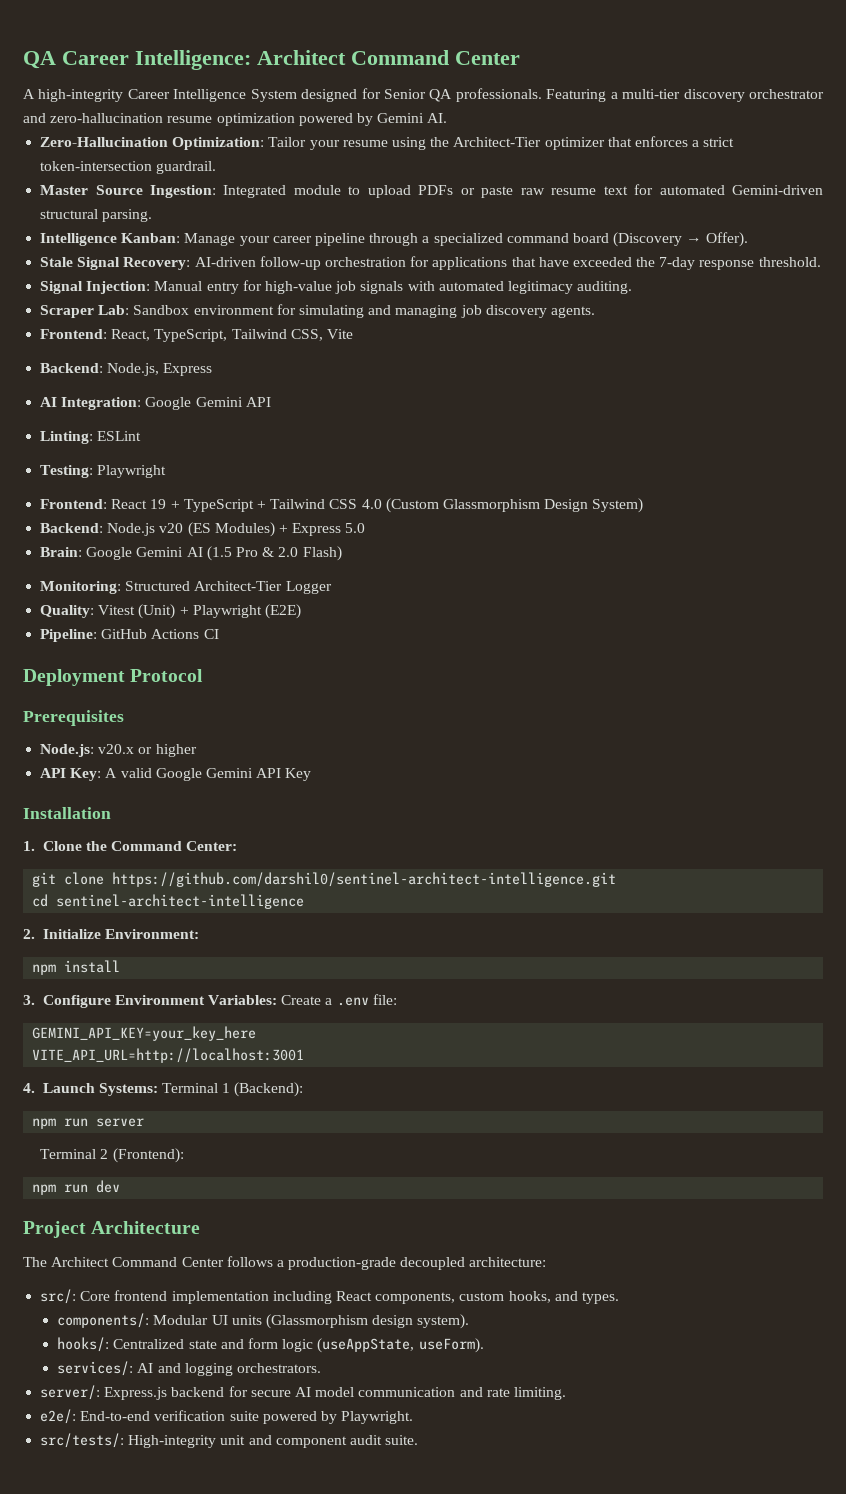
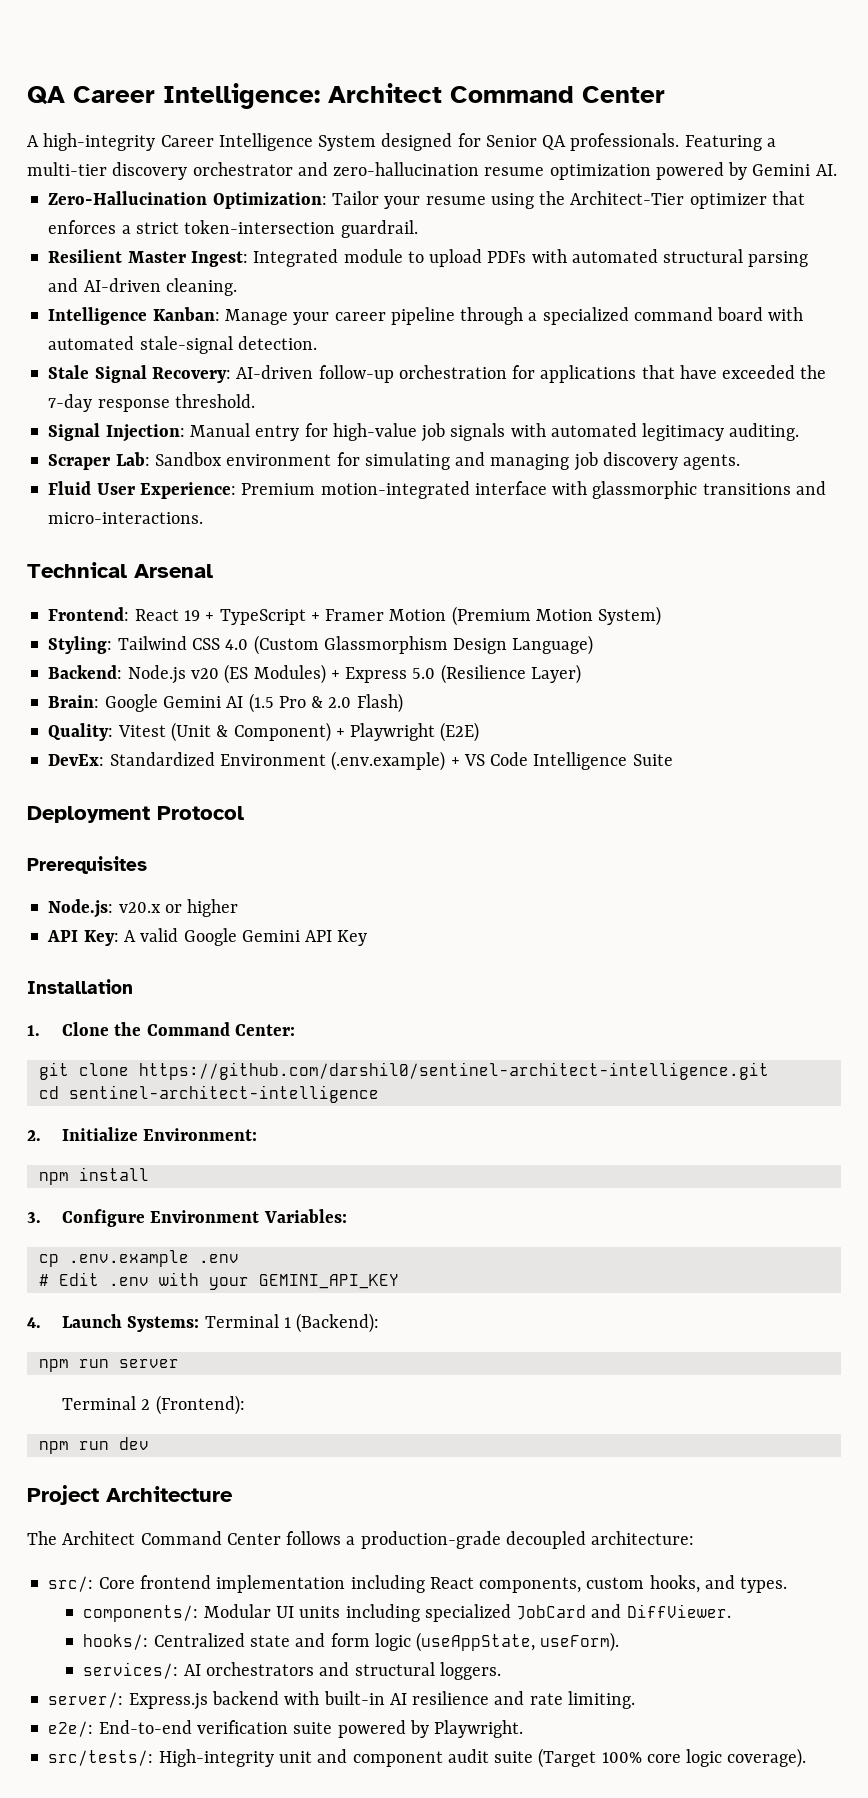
[40,185,216,198] Master Source Ingestion: -> [48,249,248,267] Resilient Master Ingest:
[460,184,823,198] [40,209,153,222] or paste raw resume text for automated Gemini-driven structural parsing. -> [531,249,809,267] [48,278,237,296] with automated structural parsing and AI-driven cleaning.
[613,232,749,247] (Discovery → Offer). -> [768,307,804,321] [48,336,317,354] with automated stale-signal detection.
[40,329,353,342] [40,363,213,376] [40,397,271,410] [40,431,142,444] [40,465,167,478] Frontend: React, TypeScript, Tailwind CSS, Vite // Backend: Node.js, Express // AI Integration: Google Gemini API // Linting: ESLint // Testing: Playwright -> [48,481,826,499] [48,512,204,524] [27,562,213,578] Fluid User Experience: Premium motion-integrated interface with glassmorphic transitions and micro-interactions. // Technical Arsenal
(266, 504) none -> [325,606,662,626] [48,636,113,654] Framer Motion (Premium Motion System) // Styling:
[592,498,644,513] System) -> [512,635,594,655] Language)
(366, 528) none -> [440,664,581,684] (Resilience Layer)
[40,581,332,594] // Monitoring: Structured Architect-Tier Logger -> (403, 703) none
[138,604,176,619] (Unit) -> [170,722,331,742] (Unit & Component)
[40,629,219,642] Pipeline: GitHub Actions CI -> [48,751,673,771] DevEx: Standardized Environment (.env.example) + VS Code Intelligence Suite
[281,994,397,1006] [32,1026,257,1041] [32,1048,305,1063] Create a .env file: // GEMINI_API_KEY=your_key_here // VITE_API_URL=http://localhost:3001 -> [38,1250,239,1267] [38,1272,399,1290] // cp .env.example .env // # Edit .env with your GEMINI_API_KEY
[265,1314,470,1329] (Glassmorphism design system). -> [345,1604,731,1622] including specialized JobCard and DiffViewer.
[157,1363,321,1376] and logging orchestrators. -> [205,1662,501,1680] orchestrators and structural loggers.
[228,1386,456,1397] for secure AI model communication -> [284,1691,490,1705] with built-in AI resilience
[385,1435,419,1445] suite. -> [494,1748,807,1768] suite (Target 100% core logic coverage).

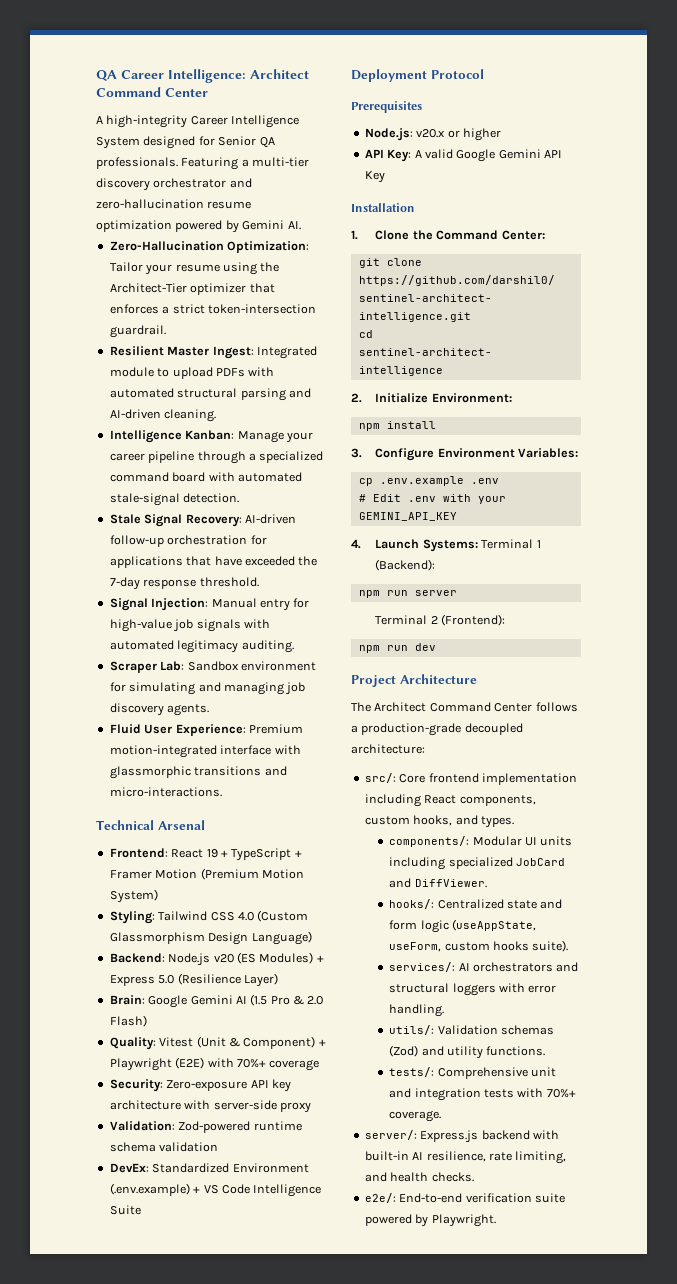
(480, 732) none -> [207,1058,320,1071] [109,1079,291,1092] [109,1100,311,1113] [109,1121,302,1133] [109,1142,219,1152] with 70%+ coverage // Security: Zero-exposure API key architecture with server-side proxy // Validation: Zod-powered runtime schema validation
[540,1632,620,1652] useForm). -> [389,940,569,952] useForm, custom hooks suite).
[439,1662,501,1680] loggers. -> [452,983,557,996] [389,1004,445,1017] [389,1025,554,1035] [389,1045,546,1059] [389,1067,556,1079] [389,1088,576,1101] [389,1110,442,1122] loggers with error handling. // utils/: Validation schemas (Zod) and utility functions. // tests/: Comprehensive unit and integration tests with 70%+ coverage.
[412,1691,635,1709] resilience and rate limiting. -> [426,1151,567,1164] [364,1172,474,1182] resilience, rate limiting, and health checks.
[48,1748,807,1768] // src/tests/: High-integrity unit and component audit suite (Target 100% core logic coverage). -> (496, 1220) none

